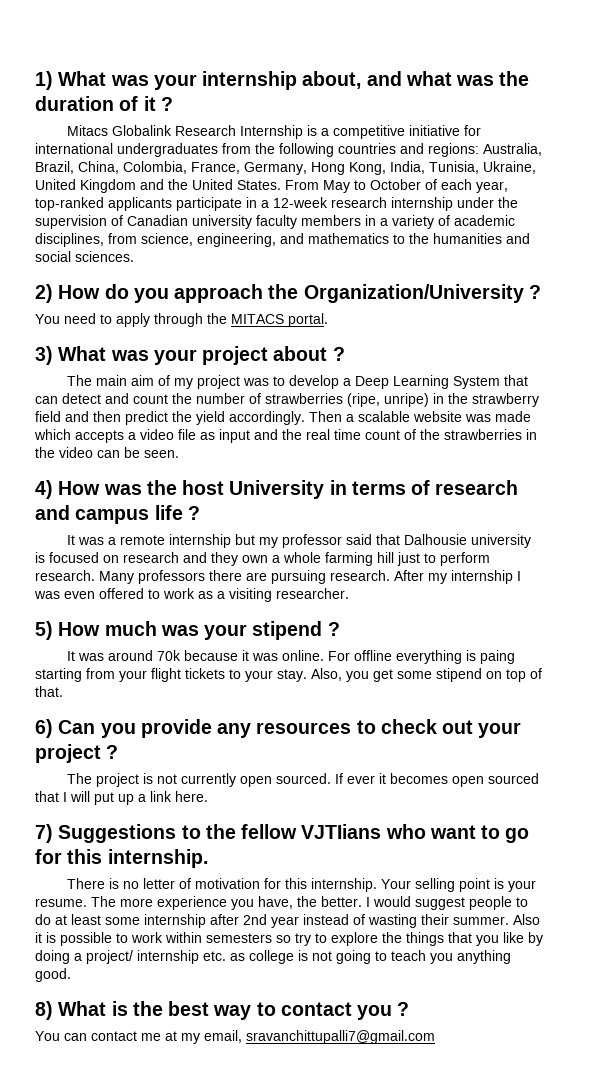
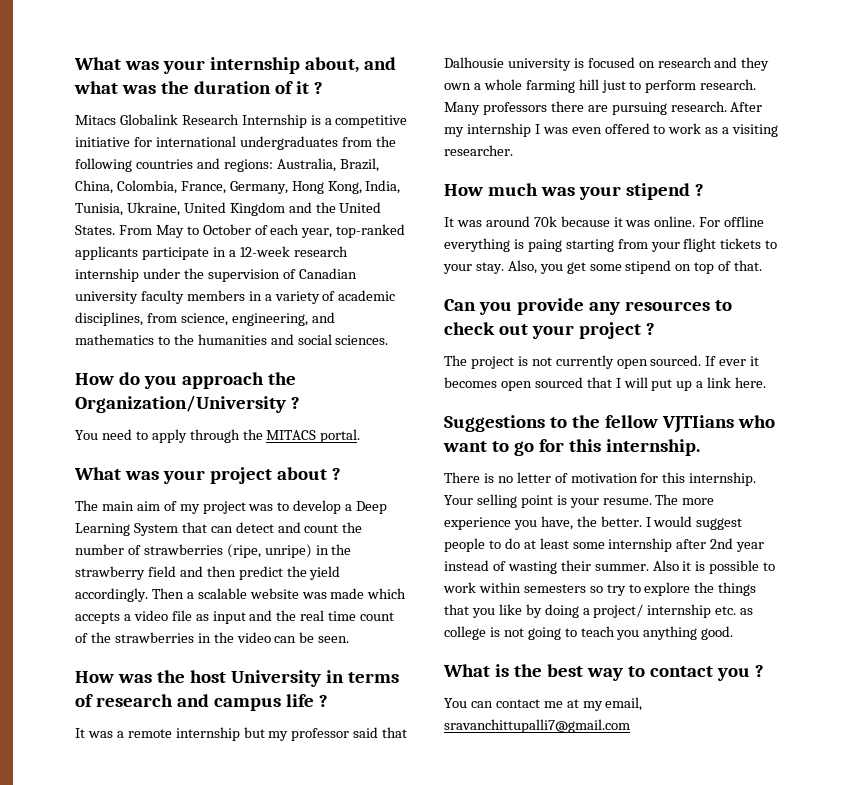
[35,71,53,90] 1) -> (74, 63) none
[35,284,53,303] 2) -> (389, 340) none
[35,346,53,365] 3) -> (361, 436) none
[35,480,53,499] 4) -> (350, 639) none
[35,621,53,640] 5) -> (513, 150) none
[35,719,53,738] 6) -> (763, 265) none
[35,824,53,843] 7) -> (767, 382) none
[35,1001,53,1020] 8) -> (734, 633) none

